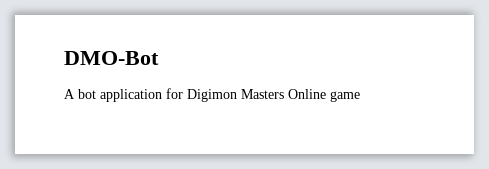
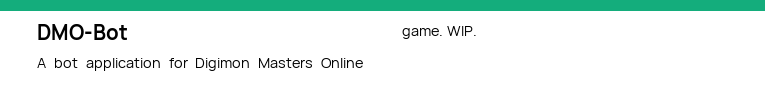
[330,91,360,102] game -> [402,26,477,39] game. WIP.

